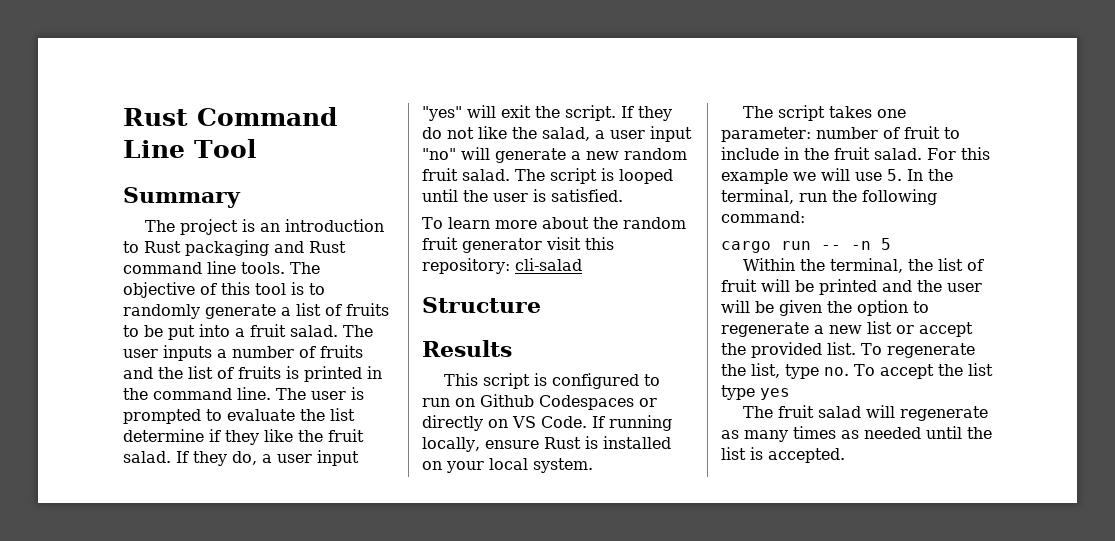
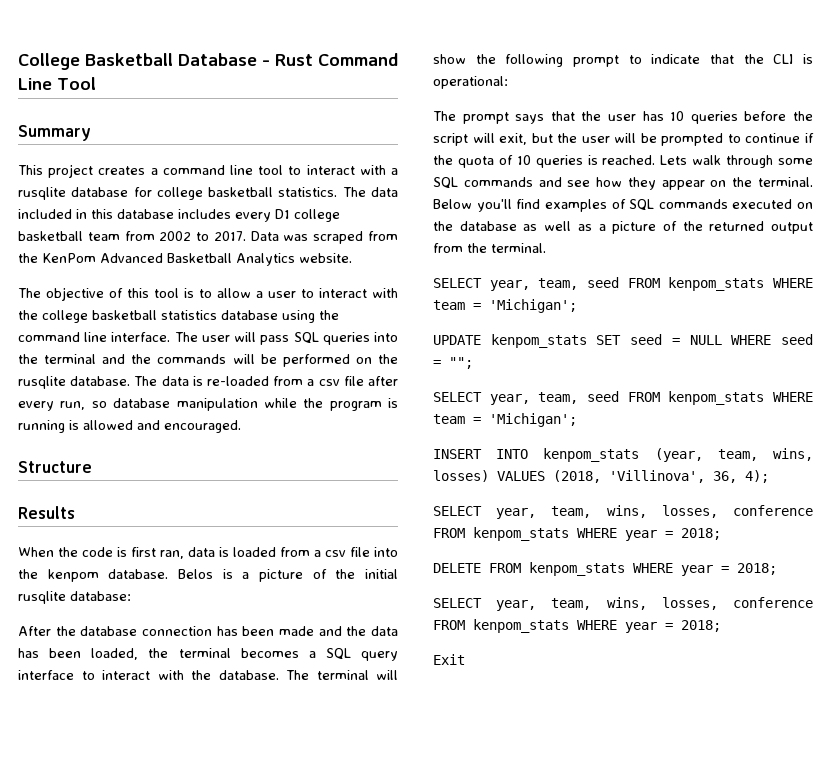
(123, 117) none -> [18,53,270,70] College Basketball Database -
[145,219,385,235] [123,240,346,256] [123,261,285,274] The project is an introduction to Rust packaging and Rust command line tools. -> [18,164,398,178] [18,187,398,200] [18,209,340,222] [18,231,398,244] [18,253,352,266] This project creates a command line tool to interact with a rusqlite database for college basketball statistics. The data included in this database includes every D1 college basketball team from 2002 to 2017. Data was scraped from the KenPom Advanced Basketball Analytics website. //
[123,303,389,319] [123,324,373,340] [123,345,363,361] [123,366,382,382] [123,387,364,400] [123,408,355,424] [123,429,364,445] [123,450,359,466] [422,105,672,121] [422,126,692,142] [422,147,687,163] [422,168,673,184] [422,189,623,202] [422,217,686,229] [422,237,614,253] [422,258,582,274] [422,297,541,313] [422,340,512,357] [444,373,661,389] [422,394,657,410] [422,415,672,431] [422,436,671,452] [422,458,593,473] [743,105,907,121] [721,126,960,142] [721,147,990,160] [721,168,953,184] [721,189,937,205] [721,211,805,223] [721,238,891,253] [743,258,985,273] [721,279,982,295] [721,300,929,316] [721,321,973,337] [721,342,975,358] [721,363,993,379] [721,385,790,400] [743,405,989,421] [721,426,992,442] [721,447,845,463] randomly generate a list of fruits to be put into a fruit salad. The user inputs a number of fruits and the list of fruits is printed in the command line. The user is prompted to evaluate the list determine if they like the fruit salad. If they do, a user input "yes" will exit the script. If they do not like the salad, a user input "no" will generate a new random fruit salad. The script is looped until the user is satisfied. // To learn more about the random fruit generator visit this repository: cli-salad // Structure // Results // This script is configured to run on Github Codespaces or directly on VS Code. If running locally, ensure Rust is installed on your local system. // The script takes one parameter: number of fruit to include in the fruit salad. For this example we will use 5. In the terminal, run the following command: // cargo run -- -n 5 // Within the terminal, the list of fruit will be printed and the user will be given the option to regenerate a new list or accept the provided list. To regenerate the list, type no. To accept the list type yes // The fruit salad will regenerate as many times as needed until the list is accepted. -> [217,288,398,298] [18,310,339,323] [18,332,399,345] [18,354,398,367] [18,376,398,389] [18,398,398,411] [18,420,241,433] [18,461,92,473] [18,506,75,519] [18,547,398,559] [18,569,399,582] [18,591,131,604] [18,626,399,636] [18,648,398,661] [18,670,398,680] [433,54,813,67] [433,76,508,89] [433,111,813,124] [433,133,814,146] [433,155,813,168] [433,177,813,190] [433,199,813,212] [433,221,813,234] [433,243,546,253] [433,277,813,291] [433,299,577,313] [433,334,813,348] [433,357,473,369] [433,391,813,405] [433,413,577,427] [433,448,813,462] [433,470,769,483] [433,505,813,519] [433,527,721,541] [433,562,777,576] [433,597,813,611] [433,619,721,633] [433,654,465,665] allow a user to interact with the college basketball statistics database using the command line interface. The user will pass SQL queries into the terminal and the commands will be performed on the rusqlite database. The data is re-loaded from a csv file after every run, so database manipulation while the program is running is allowed and encouraged. // Structure // Results // When the code is first ran, data is loaded from a csv file into the kenpom database. Belos is a picture of the initial rusqlite database: // After the database connection has been made and the data has been loaded, the terminal becomes a SQL query interface to interact with the database. The terminal will show the following prompt to indicate that the CLI is operational: // The prompt says that the user has 10 queries before the script will exit, but the user will be prompted to continue if the quota of 10 queries is reached. Lets walk through some SQL commands and see how they appear on the terminal. Below you'll find examples of SQL commands executed on the database as well as a picture of the returned output from the terminal. // SELECT year, team, seed FROM kenpom_stats WHERE team = 'Michigan'; // UPDATE kenpom_stats SET seed = NULL WHERE seed = ""; // SELECT year, team, seed FROM kenpom_stats WHERE team = 'Michigan'; // INSERT INTO kenpom_stats (year, team, wins, losses) VALUES (2018, 'Villinova', 36, 4); // SELECT year, team, wins, losses, conference FROM kenpom_stats WHERE year = 2018; // DELETE FROM kenpom_stats WHERE year = 2018; // SELECT year, team, wins, losses, conference FROM kenpom_stats WHERE year = 2018; // Exit

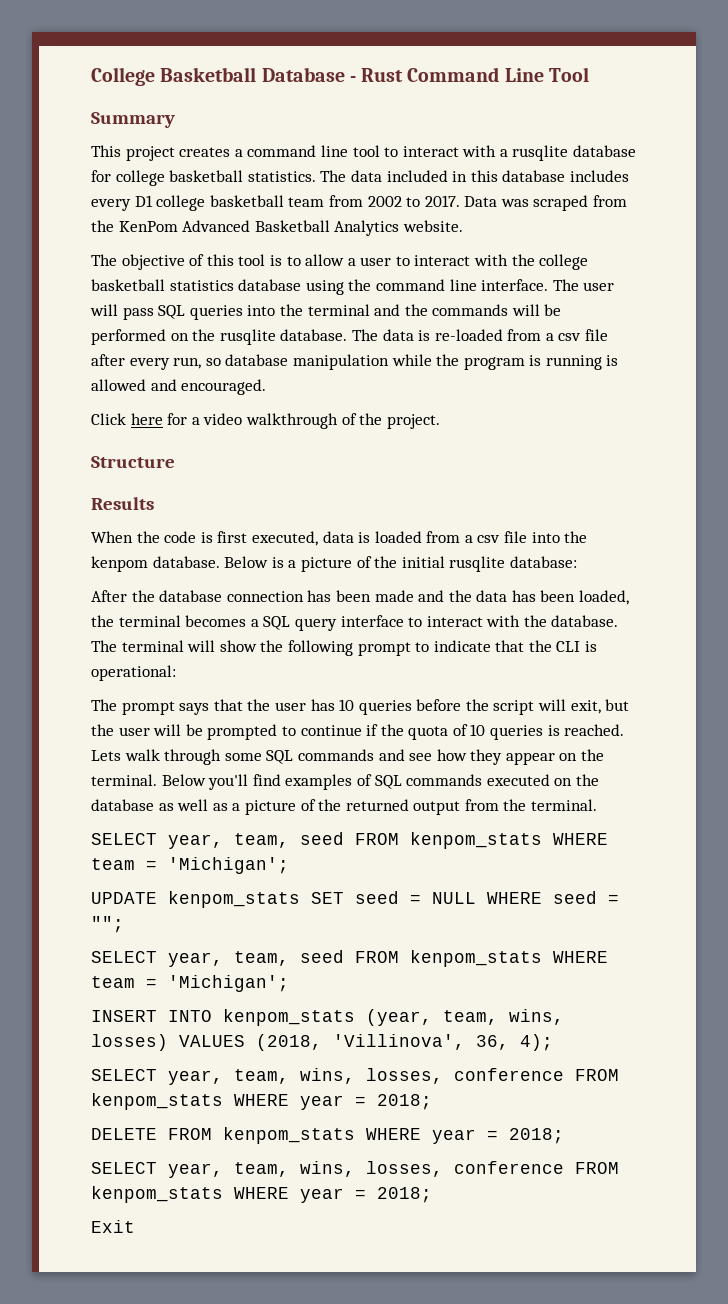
(241, 426) none -> [91,413,440,429] // Click here for a video walkthrough of the project.
[160,550,184,559] ran, -> [251,531,318,546] executed,
[178,569,213,579] Belos -> [224,556,269,568] Below

